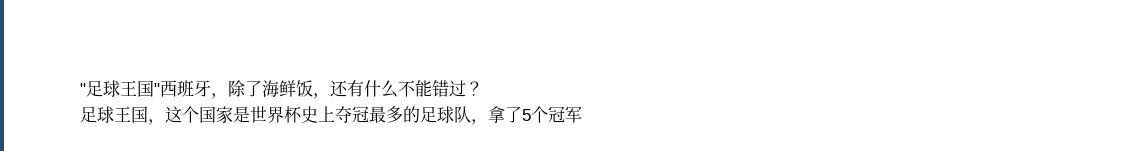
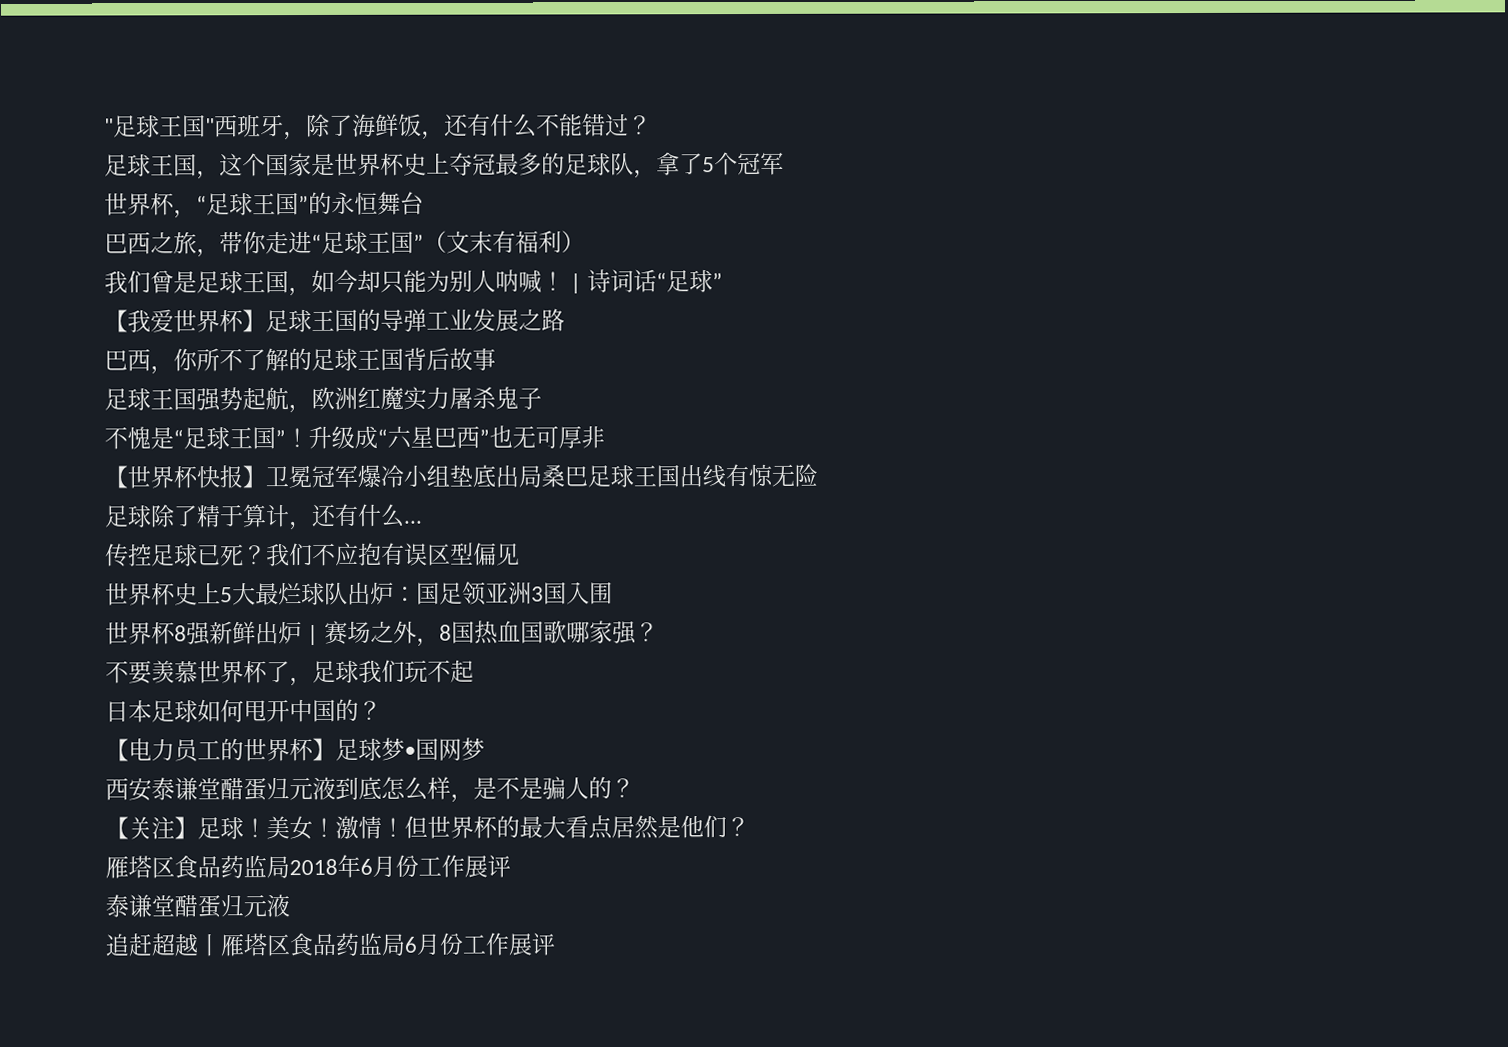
(582, 114) none -> [104,191,424,219] [104,230,585,258] [104,269,724,297] [104,308,565,333] [104,347,496,375] [104,386,542,414] [104,425,605,450] [104,463,818,489] [104,503,422,531] [105,542,520,567] [105,581,613,606] [105,620,660,647] [105,659,474,687] [105,698,382,723] [105,737,485,763] [105,776,635,803] [105,815,750,841] [105,854,511,879] [105,894,290,919] [105,932,555,957] // 世界杯，“足球王国”的永恒舞台 // 巴西之旅，带你走进“足球王国”（文末有福利） // 我们曾是足球王国，如今却只能为别人呐喊！ | 诗词话“足球” // 【我爱世界杯】足球王国的导弹工业发展之路 // 巴西，你所不了解的足球王国背后故事 // 足球王国强势起航，欧洲红魔实力屠杀鬼子 // 不愧是“足球王国”！升级成“六星巴西”也无可厚非 // 【世界杯快报】卫冕冠军爆冷小组垫底出局桑巴足球王国出线有惊无险 // 足球除了精于算计，还有什么... // 传控足球已死？我们不应抱有误区型偏见 // 世界杯史上5大最烂球队出炉：国足领亚洲3国入围 // 世界杯8强新鲜出炉 | 赛场之外，8国热血国歌哪家强？ // 不要羡慕世界杯了，足球我们玩不起 // 日本足球如何甩开中国的？ // 【电力员工的世界杯】足球梦•国网梦 // 西安泰谦堂醋蛋归元液到底怎么样，是不是骗人的？ // 【关注】足球！美女！激情！但世界杯的最大看点居然是他们？ // 雁塔区食品药监局2018年6月份工作展评 // 泰谦堂醋蛋归元液 // 追赶超越丨雁塔区食品药监局6月份工作展评

